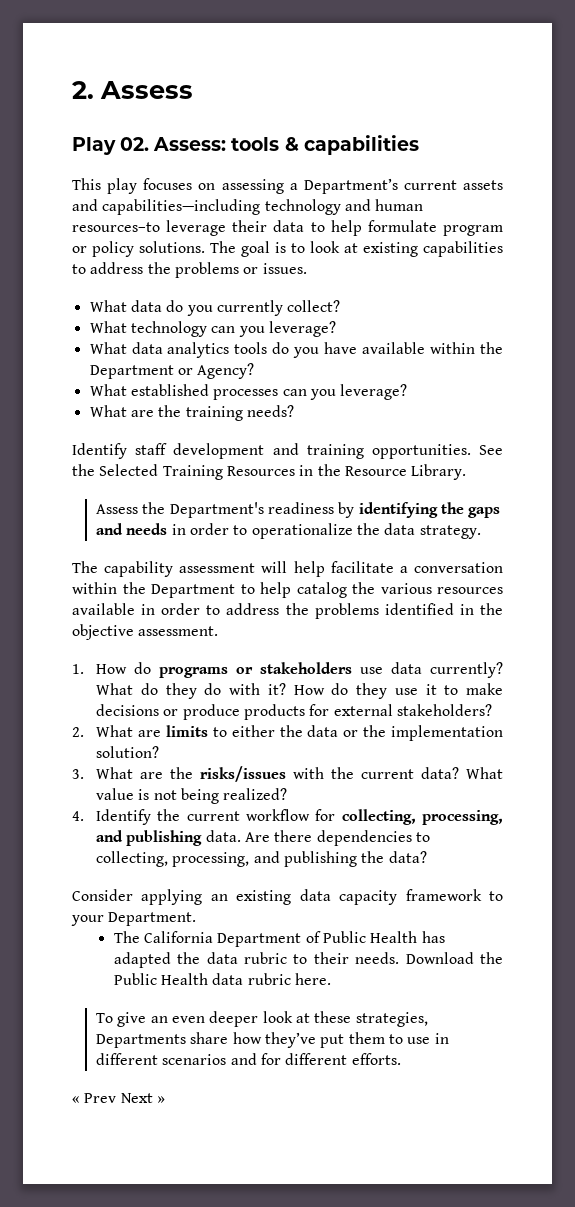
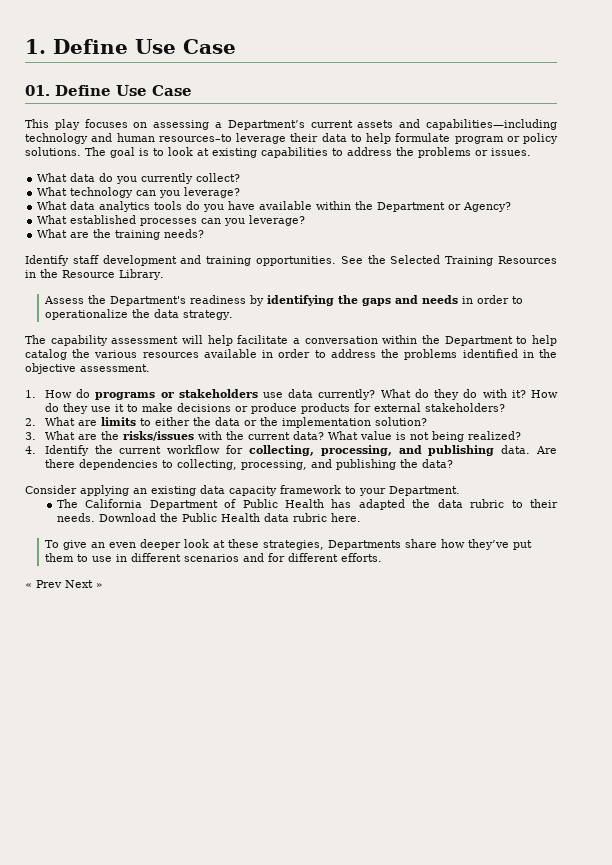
[72,81,193,99] [72,135,419,155] 2. Assess // Play 02. Assess: tools & capabilities -> [25,39,236,54] [25,85,192,96] 1. Define Use Case // 01. Define Use Case

